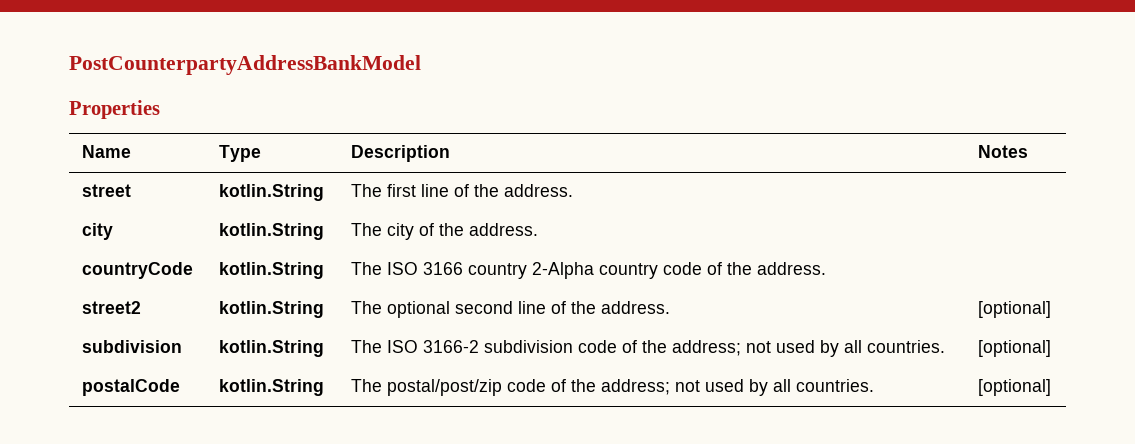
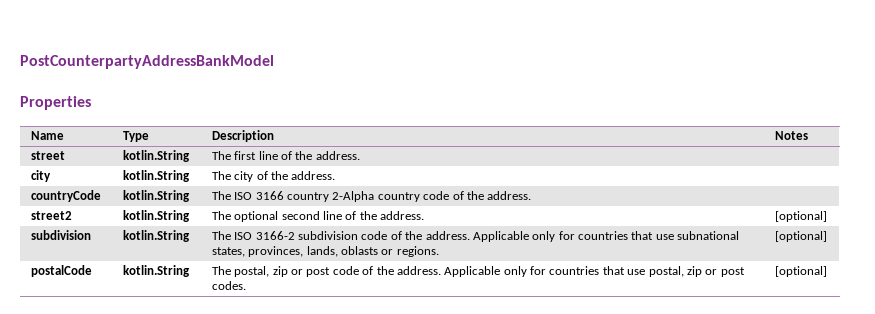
[671,340,945,357] [977,340,1051,357] [81,379,180,396] [218,379,324,396] [350,379,874,396] address; not used by all countries. | [optional] // postalCode | kotlin.String | The postal/post/zip code of the address; not used by all countries. -> [425,231,740,242] [211,246,439,257] [774,231,827,242] [30,265,92,277] [122,265,190,277] [211,266,745,277] [211,281,246,290] address. Applicable only for countries that use subnational states, provinces, lands, oblasts or regions. | [optional] // postalCode | kotlin.String | The postal, zip or post code of the address. Applicable only for countries that use postal, zip or post codes.

